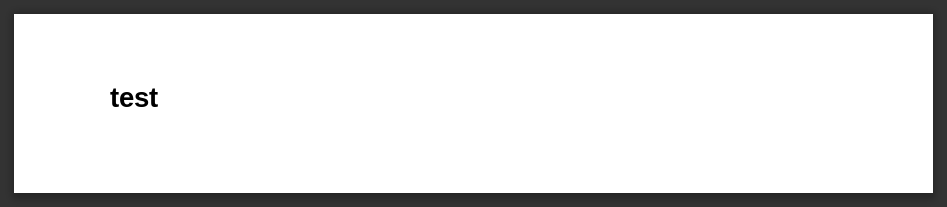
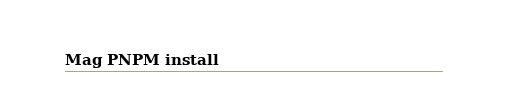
[110,88,158,107] test -> [65,54,219,68] Mag PNPM install

